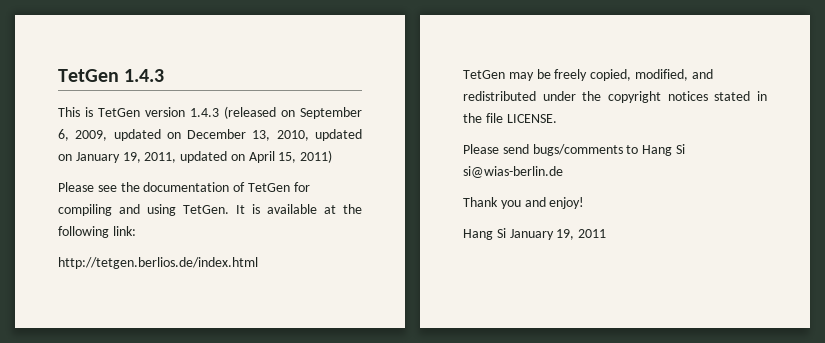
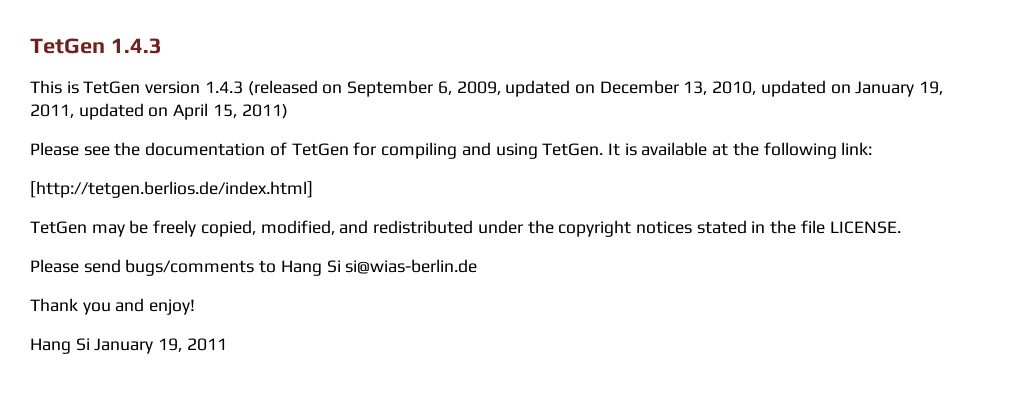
[58,257,258,269] http://tetgen.berlios.de/index.html -> [30,181,313,198] [http://tetgen.berlios.de/index.html]

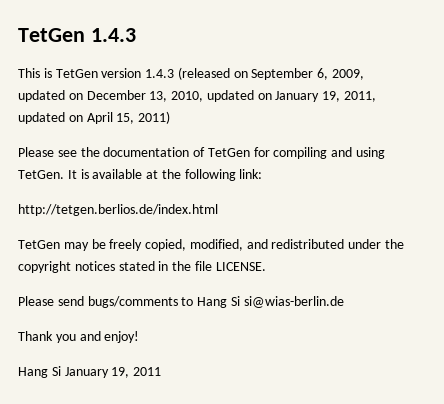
[30,181,313,198] [http://tetgen.berlios.de/index.html] -> [18,204,218,216] http://tetgen.berlios.de/index.html

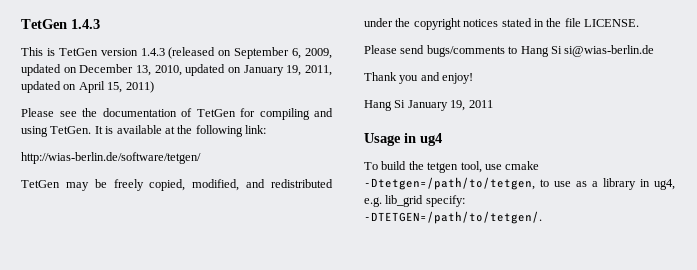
[18,204,218,216] http://tetgen.berlios.de/index.html -> [21,152,201,164] http://wias-berlin.de/software/tetgen/
(162, 371) none -> [364,133,442,146] [364,161,540,173] [364,177,675,190] [364,195,465,207] [364,211,542,224] // Usage in ug4 // To build the tetgen tool, use cmake -Dtetgen=/path/to/tetgen, to use as a library in ug4, e.g. lib_grid specify: // -DTETGEN=/path/to/tetgen/.

